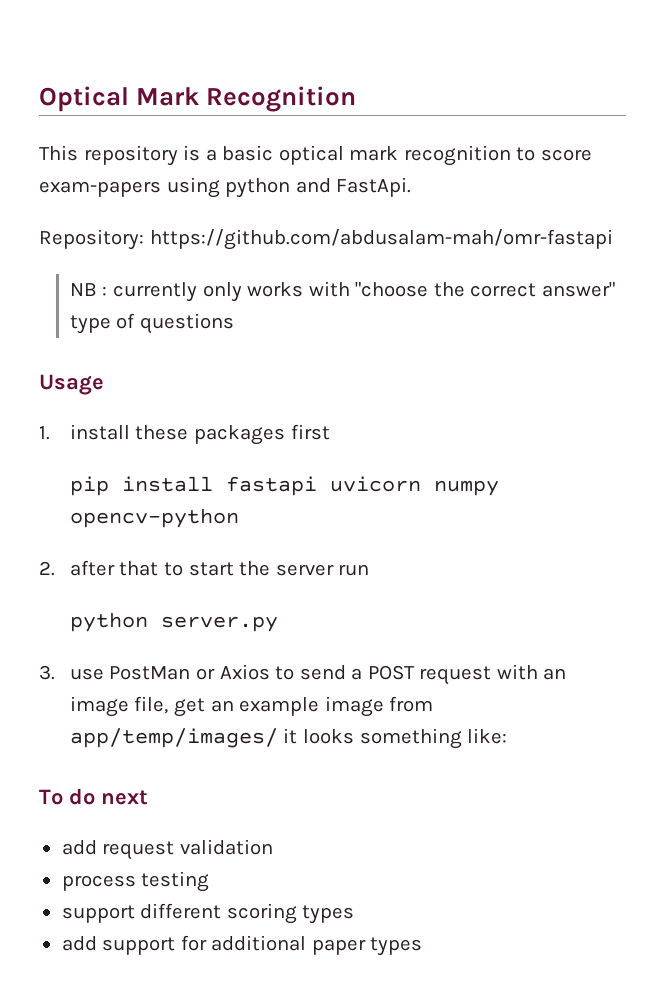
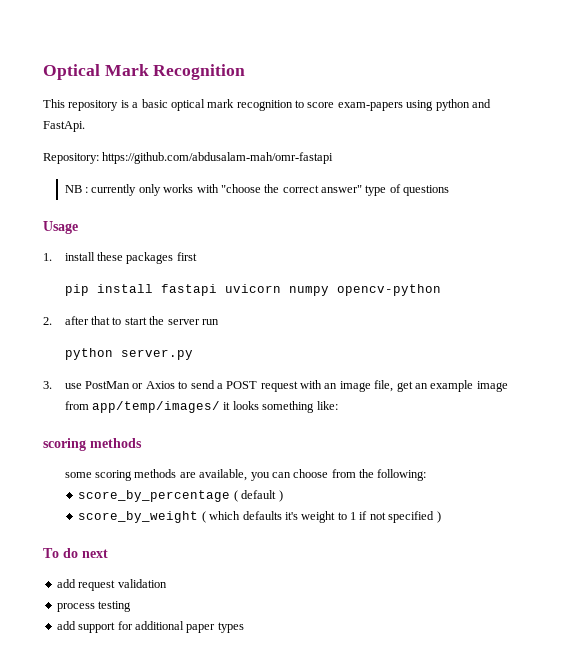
(508, 736) none -> [43,438,142,451] [64,469,427,481] [78,490,283,502] [78,511,441,523] // scoring methods // some scoring methods are available, you can choose from the following: // score_by_percentage ( default ) // score_by_weight ( which defaults it's weight to 1 if not specified )
[61,903,355,924] // support different scoring types -> (132, 606) none

